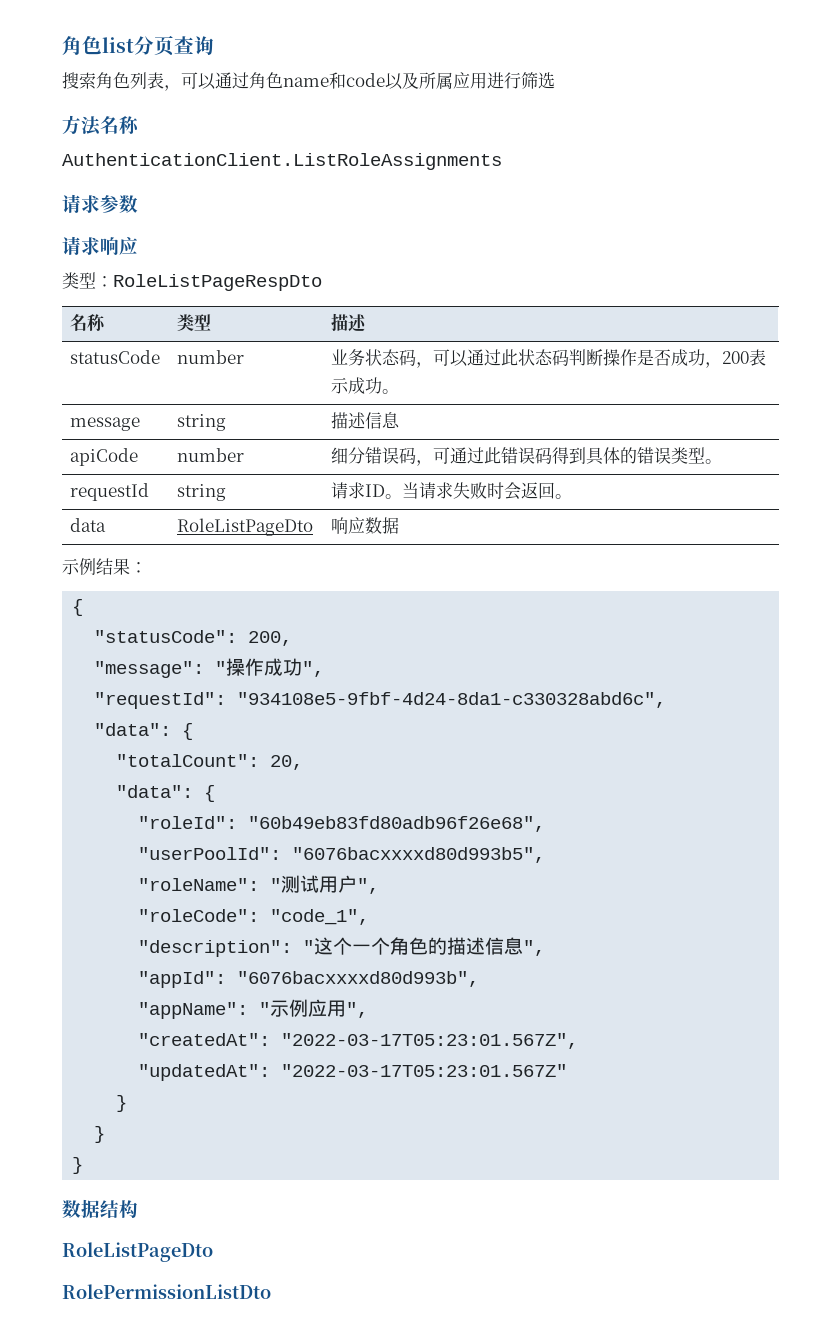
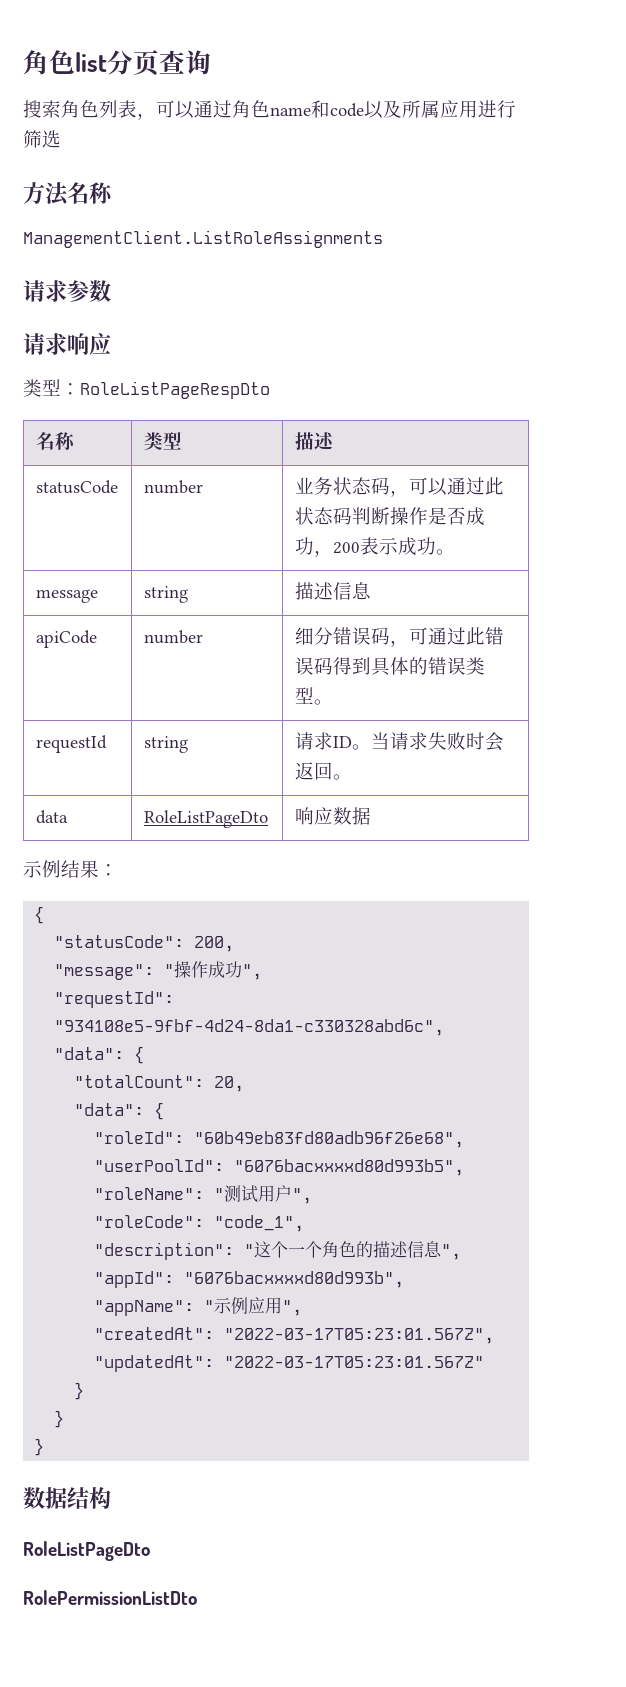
[62,153,502,170] AuthenticationClient.ListRoleAssignments -> [23,230,383,248] ManagementClient.ListRoleAssignments

